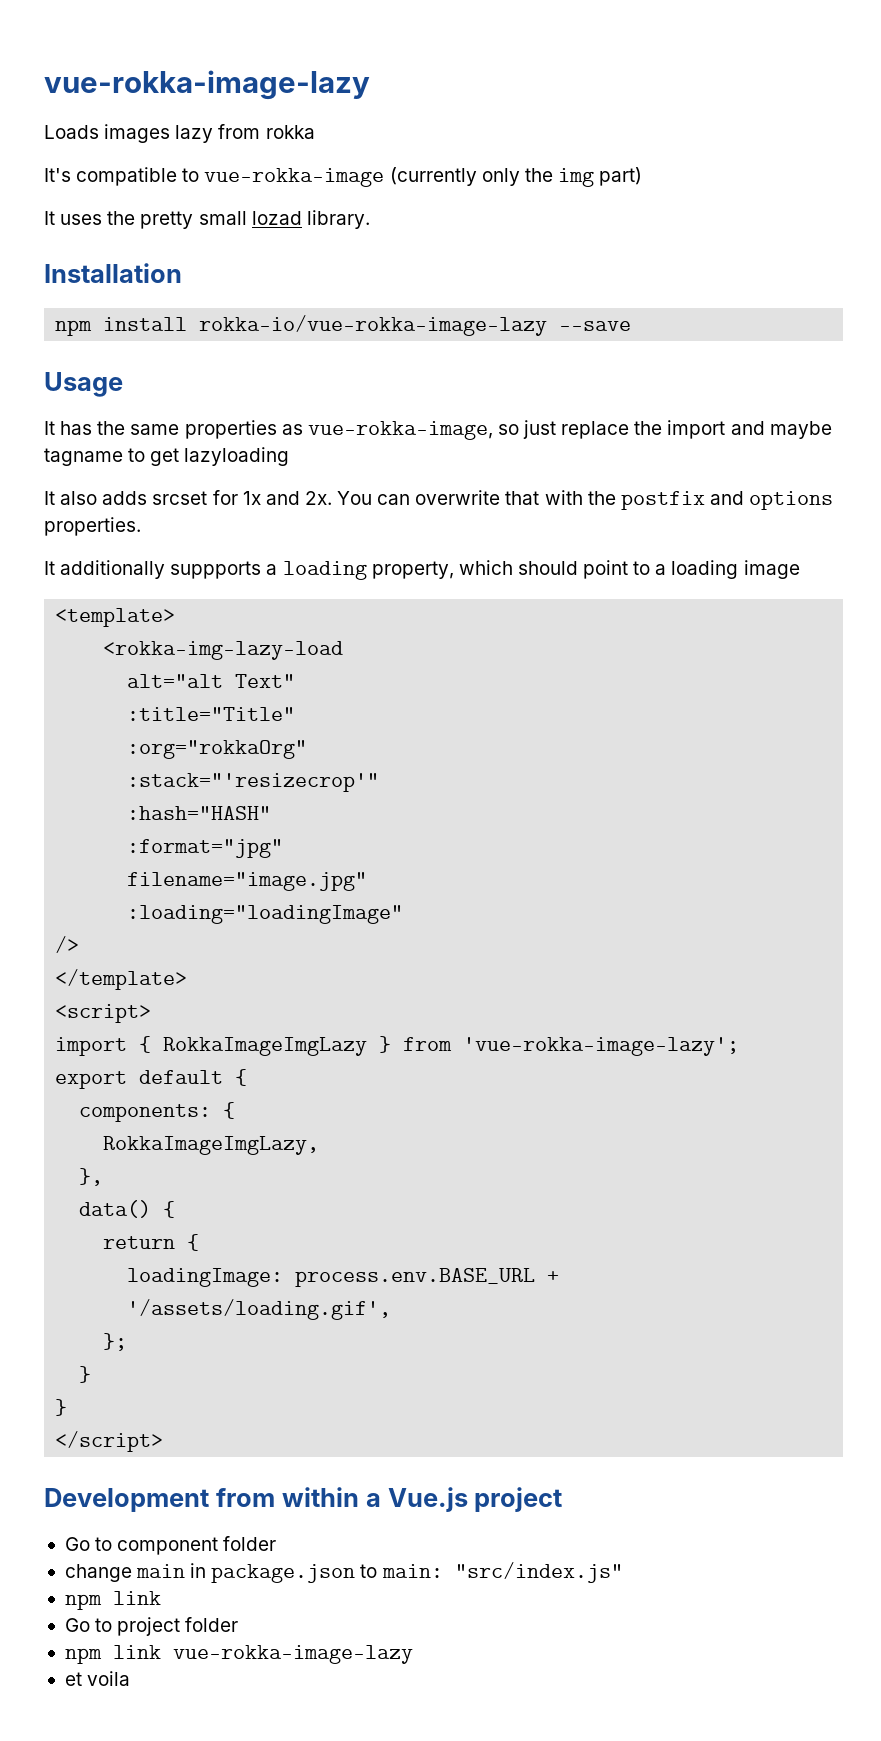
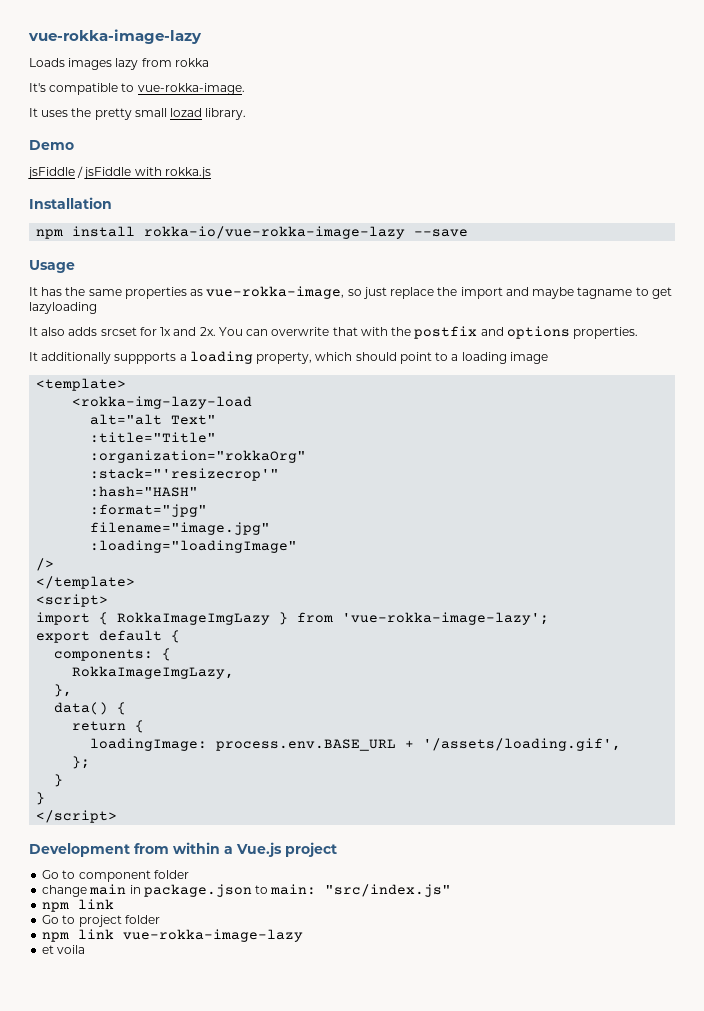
[204,167,643,187] vue-rokka-image (currently only the img part) -> [137,83,245,95] vue-rokka-image.
(370, 219) none -> [29,140,74,150] [27,166,211,179] // Demo // jsFiddle / jsFiddle with rokka.js
[127,740,308,759] :org="rokkaOrg" -> [90,450,307,463] :organization="rokkaOrg"

